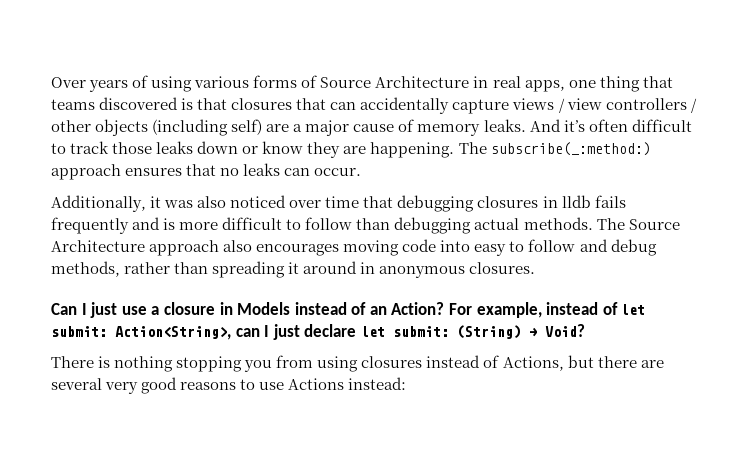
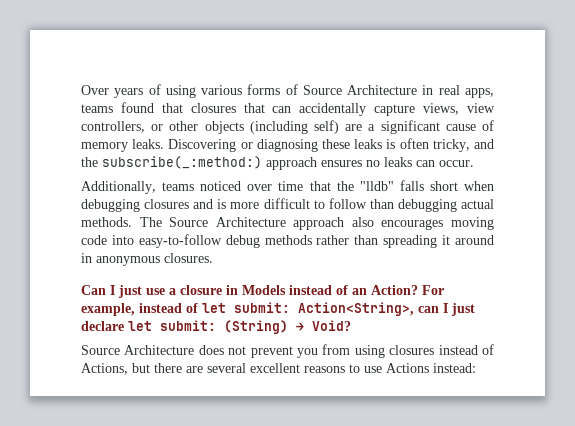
[568,76,673,92] [51,97,194,110] one thing that teams discovered is -> [81,102,154,113] teams found
[512,98,697,113] views / view controllers / -> [423,103,496,115] [81,121,164,133] views, view controllers, or
[305,120,350,136] major -> [380,120,440,134] significant
[529,119,692,132] [51,141,487,158] And it’s often difficult to track those leaks down or know they are happening. The -> [168,138,494,152] [81,157,98,167] Discovering or diagnosing these leaks is often tricky, and the
[186,164,217,176] that -> (362, 163) none
[150,196,227,208] it was also -> [162,182,195,191] teams
[397,195,626,212] [51,217,129,234] debugging closures in lldb fails frequently -> [336,180,495,191] [81,199,190,212] the "lldb" falls short when debugging closures
[474,239,657,256] [51,261,120,277] easy to follow and debug methods, -> [138,234,312,248] easy-to-follow debug methods
[51,356,243,372] There is nothing stopping -> [81,345,293,358] Source Architecture does not prevent
[105,377,178,394] very good -> [250,363,300,373] excellent

